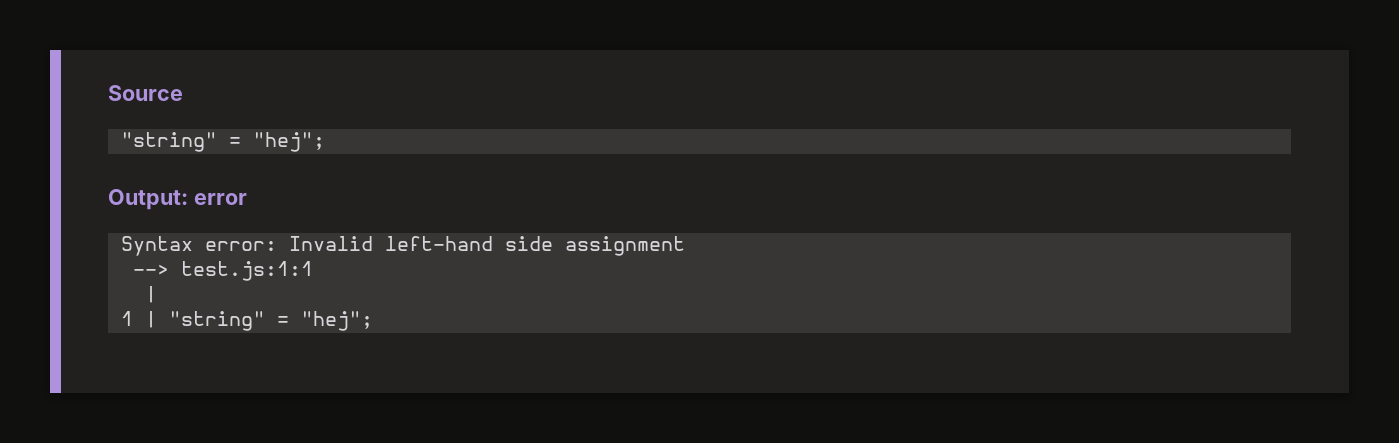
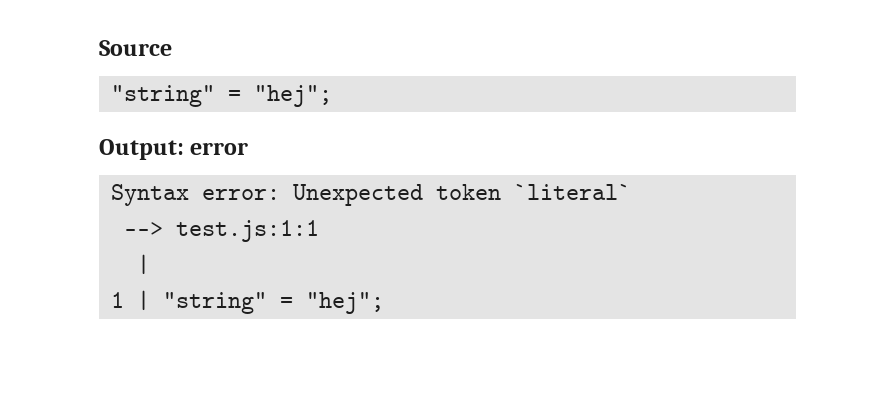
[288,236,685,256] Invalid left-hand side assignment -> [293,184,632,206] Unexpected token `literal`

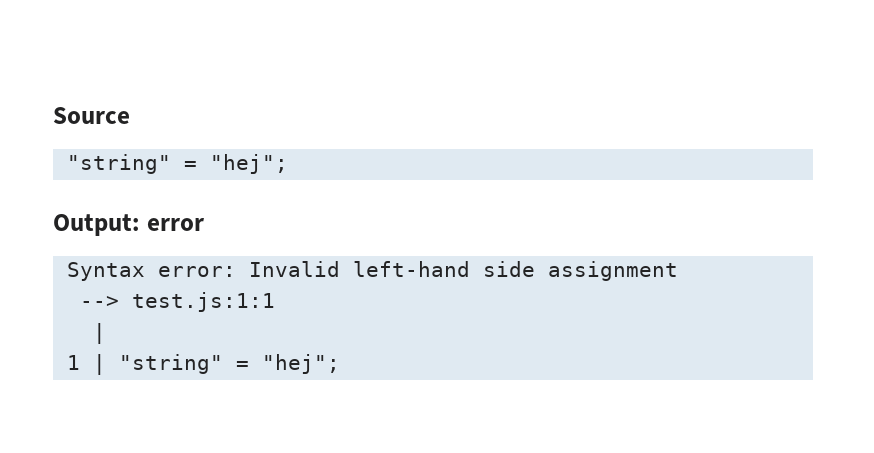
[293,184,632,206] Unexpected token `literal` -> [248,261,678,281] Invalid left-hand side assignment

